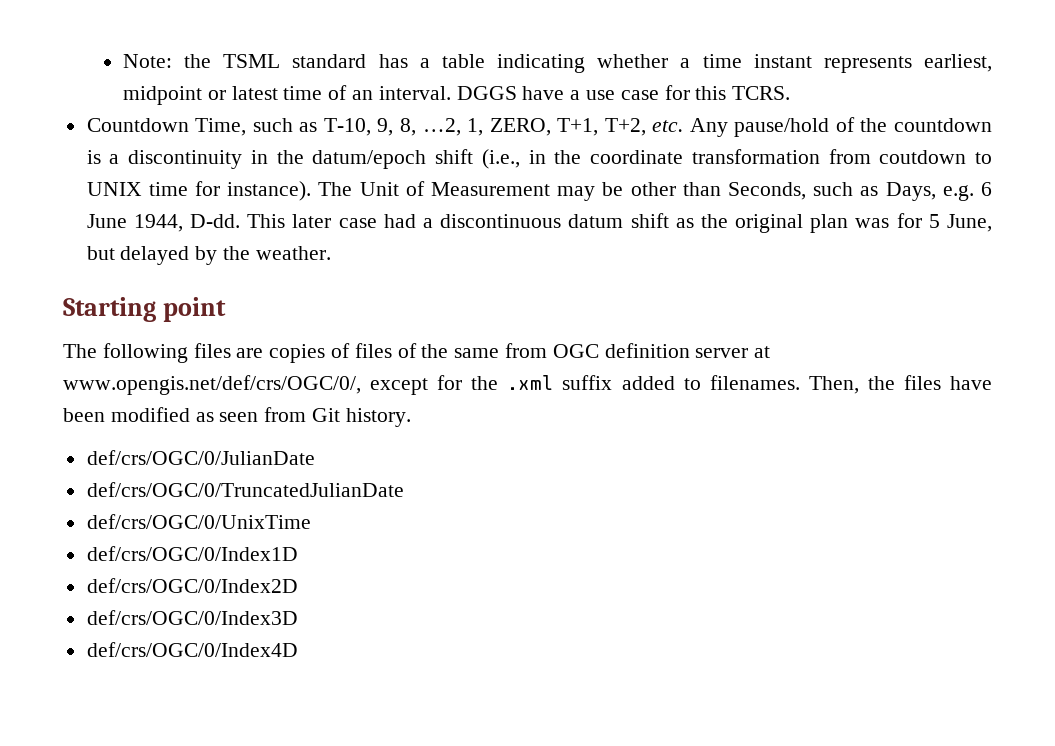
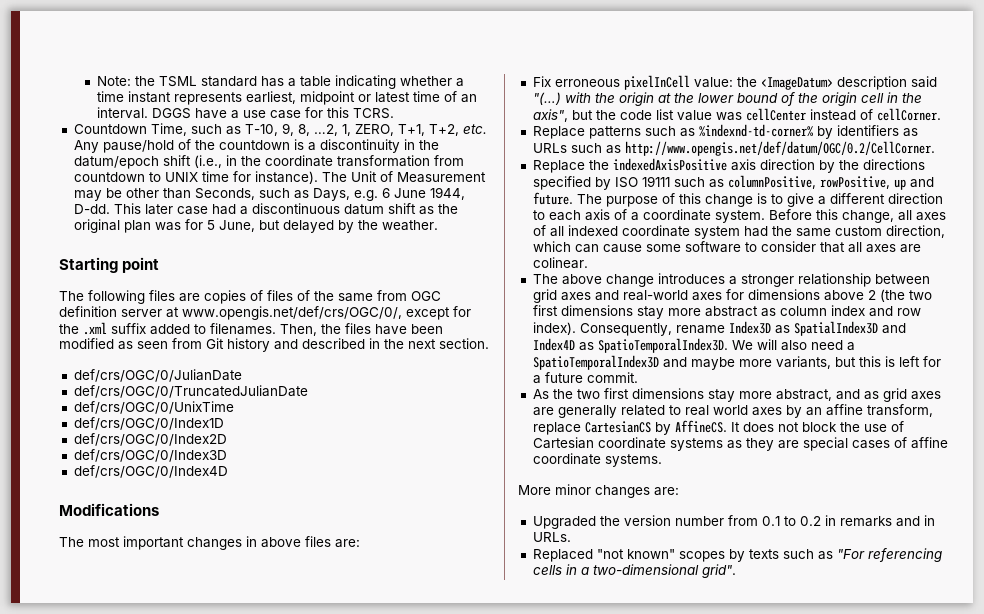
[879,150,967,164] coutdown -> [73,172,145,182] countdown
[345,408,411,427] history. -> [227,338,489,352] history and described in the next section.
(298, 649) none -> [59,503,159,516] [59,536,360,550] [532,75,937,90] [532,92,922,106] [532,108,941,122] [532,124,918,139] [532,141,935,156] [532,158,925,173] [532,175,934,190] [532,192,943,207] [532,209,946,223] [532,225,945,239] [532,241,921,253] [532,257,588,269] [532,273,930,287] [532,289,932,303] [532,305,921,319] [532,321,906,336] [532,338,855,353] [532,355,941,370] [532,372,638,384] [532,388,941,402] [532,404,933,418] [532,420,904,435] [532,437,948,451] [532,453,662,467] [518,484,679,498] [532,515,935,529] [532,532,571,542] [532,548,942,562] [532,564,736,578] // Modifications // The most important changes in above files are: // Fix erroneous pixelInCell value: the <ImageDatum> description said "(…) with the origin at the lower bound of the origin cell in the axis", but the code list value was cellCenter instead of cellCorner. // Replace patterns such as %indexnd-td-corner% by identifiers as URLs such as http://www.opengis.net/def/datum/OGC/0.2/CellCorner. // Replace the indexedAxisPositive axis direction by the directions specified by ISO 19111 such as columnPositive, rowPositive, up and future. The purpose of this change is to give a different direction to each axis of a coordinate system. Before this change, all axes of all indexed coordinate system had the same custom direction, which can cause some software to consider that all axes are colinear. // The above change introduces a stronger relationship between grid axes and real-world axes for dimensions above 2 (the two first dimensions stay more abstract as column index and row index). Consequently, rename Index3D as SpatialIndex3D and Index4D as SpatioTemporalIndex3D. We will also need a SpatioTemporalIndex3D and maybe more variants, but this is left for a future commit. // As the two first dimensions stay more abstract, and as grid axes are generally related to real world axes by an affine transform, replace CartesianCS by AffineCS. It does not block the use of Cartesian coordinate systems as they are special cases of affine coordinate systems. // More minor changes are: // Upgraded the version number from 0.1 to 0.2 in remarks and in URLs. // Replaced "not known" scopes by texts such as "For referencing cells in a two-dimensional grid".

